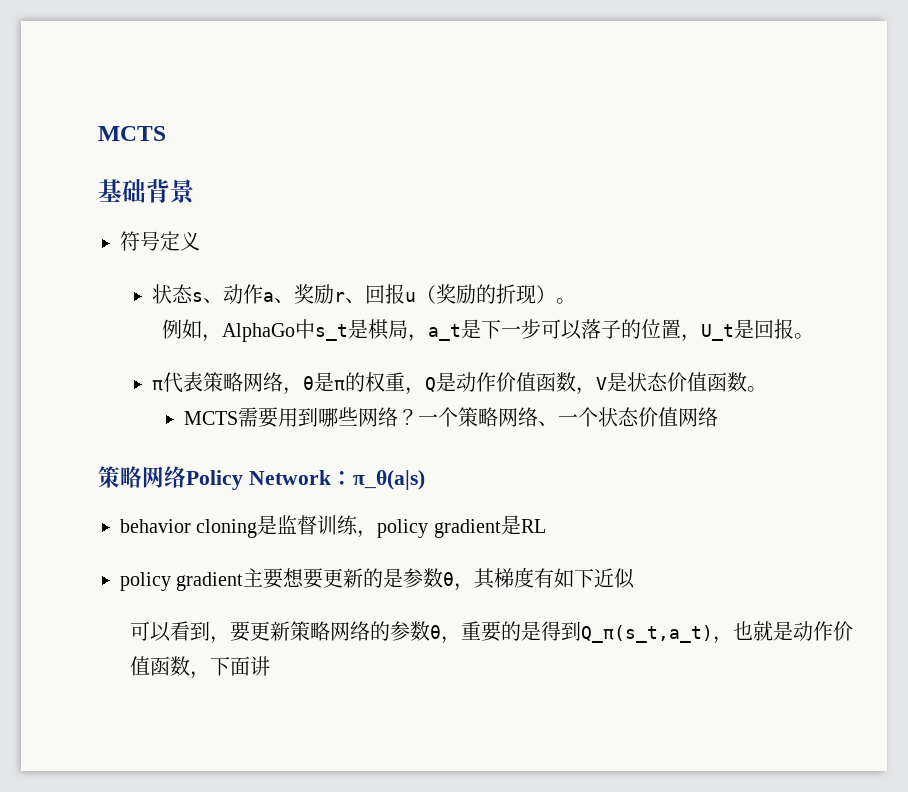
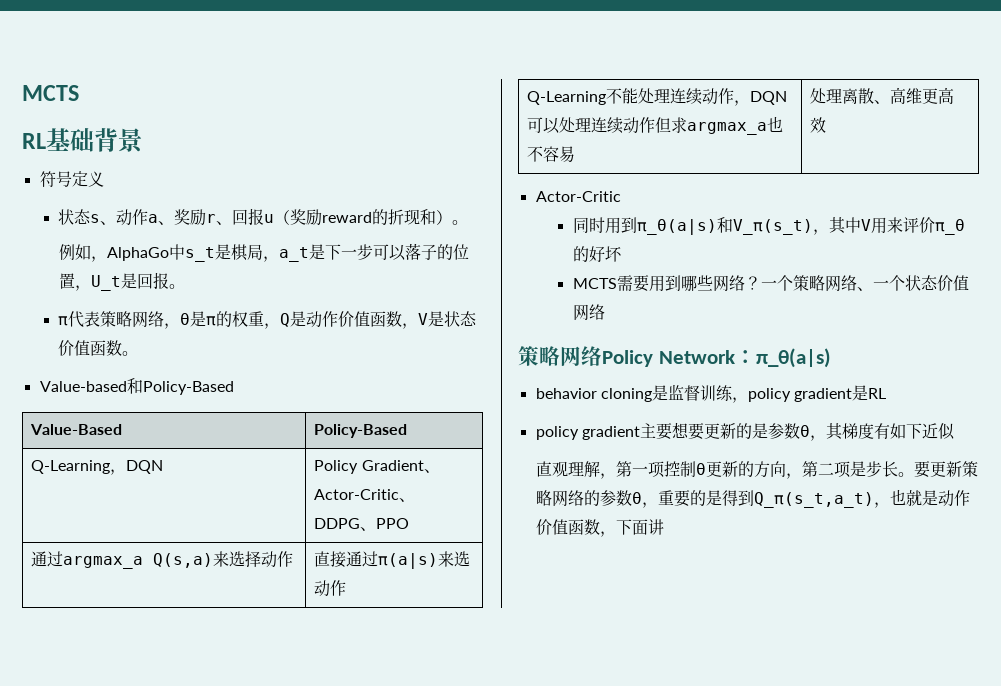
(166, 133) none -> [22,133,46,149] RL
[475,284,536,304] 的折现 -> [322,209,437,225] reward的折现和
(767, 389) none -> [39,378,234,395] [30,424,123,435] [314,424,408,438] [31,460,164,475] [314,460,440,474] [314,489,416,502] [314,518,410,531] [31,551,294,569] [314,551,471,569] [314,580,347,597] [527,88,788,106] [527,116,784,135] [527,146,576,163] [810,87,955,104] [810,117,827,133] [535,191,621,202] [572,217,965,235] [572,246,622,262] // Value-based和Policy-Based // Value-Based | Policy-Based // Q-Learning，DQN | Policy Gradient、Actor-Critic、DDPG、PPO // 通过argmax_a Q(s,a)来选择动作 | 直接通过π(a|s)来选动作 // Q-Learning不能处理连续动作，DQN可以处理连续动作但求argmax_a也不容易 | 处理离散、高维更高效 // Actor-Critic // 同时用到π_θ(a|s)和V_π(s_t)，其中V用来评价π_θ的好坏
[129,621,230,644] 可以看到， -> [536,461,915,479] 直观理解，第一项控制θ更新的方向，第二项是步长。

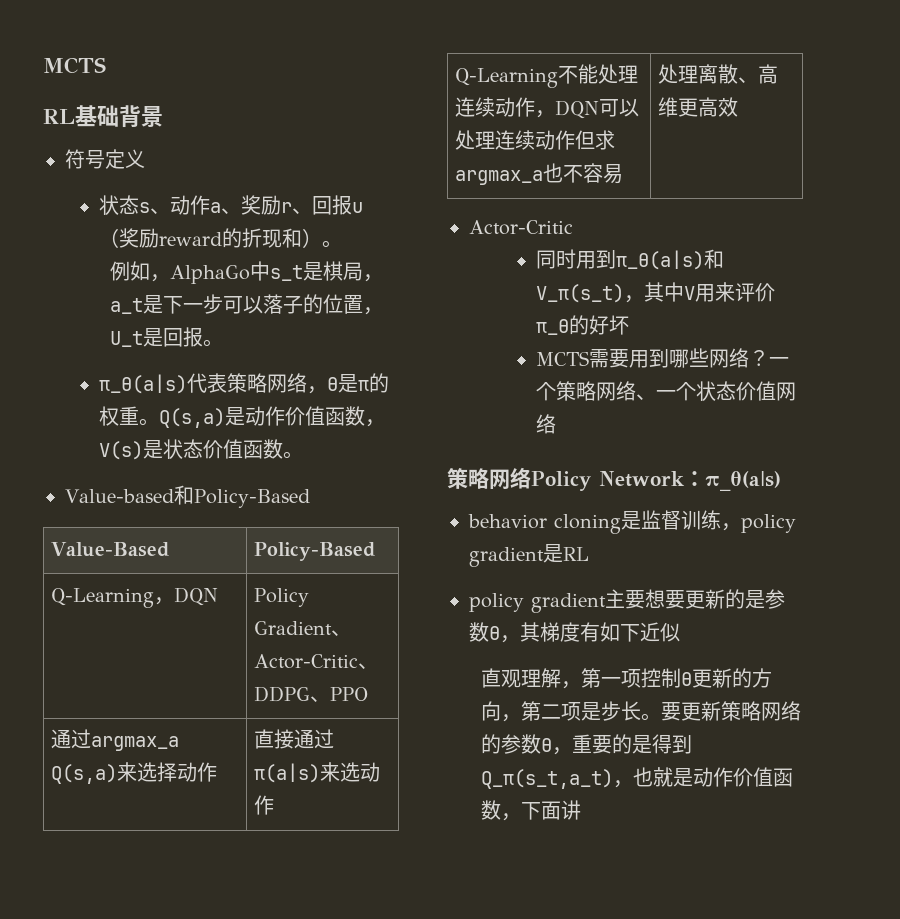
[58,316,69,326] π -> [98,374,187,394] π_θ(a|s)
[264,311,429,329] ，Q是动作价值函数，V -> [138,406,385,428] [98,441,143,460] 。Q(s,a)是动作价值函数，V(s)

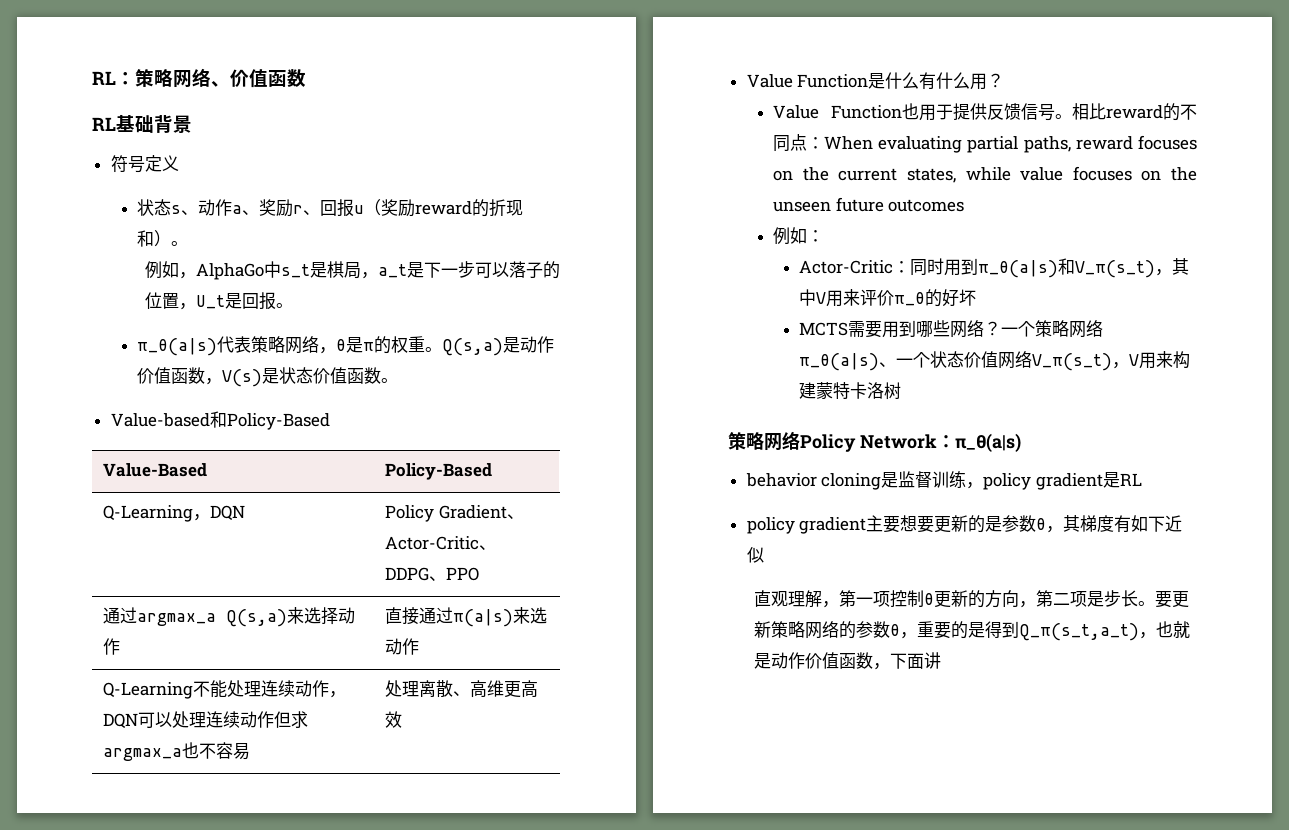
[43,57,106,74] MCTS -> [92,68,306,88] RL：策略网络、价值函数
[469,220,573,235] // Actor-Critic // -> [746,72,1005,90] [773,103,1197,121] [773,134,1197,153] [773,166,1197,183] [773,197,965,212] [773,227,825,245] [799,260,911,274] // Value Function是什么有什么用？ // Value Function也用于提供反馈信号。相比reward的不同点：When evaluating partial paths, reward focuses on the current states, while value focuses on the unseen future outcomes // 例如： // Actor-Critic：
(637, 391) none -> [799,353,880,371] π_θ(a|s)
(557, 424) none -> [1032,351,1191,371] [799,382,902,400] V_π(s_t)，V用来构建蒙特卡洛树

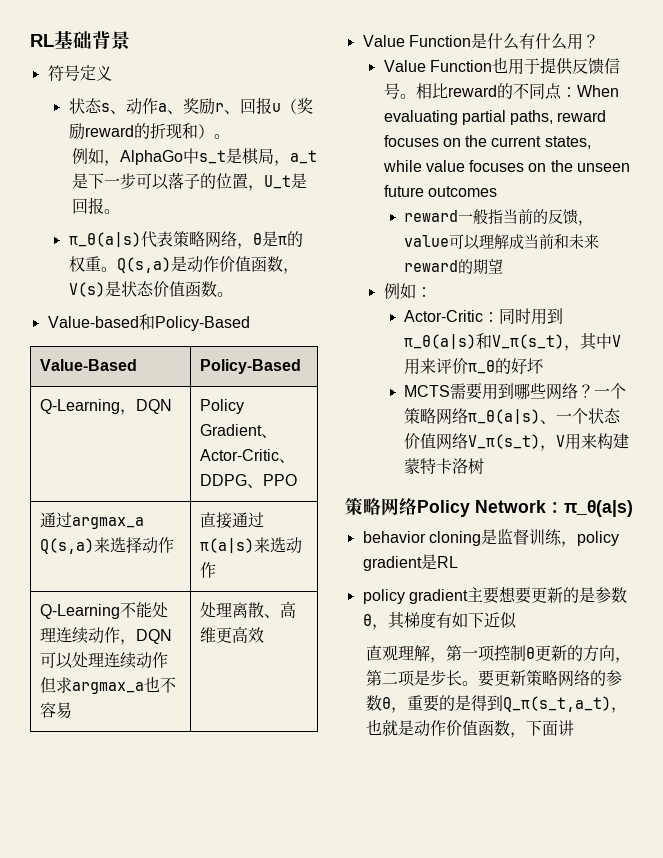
[92,68,306,88] [92,117,116,131] RL：策略网络、价值函数 // RL -> [30,34,54,47] RL
(965, 205) none -> [404,209,594,226] [404,234,600,250] [404,258,504,274] // reward一般指当前的反馈，value可以理解成当前和未来reward的期望

